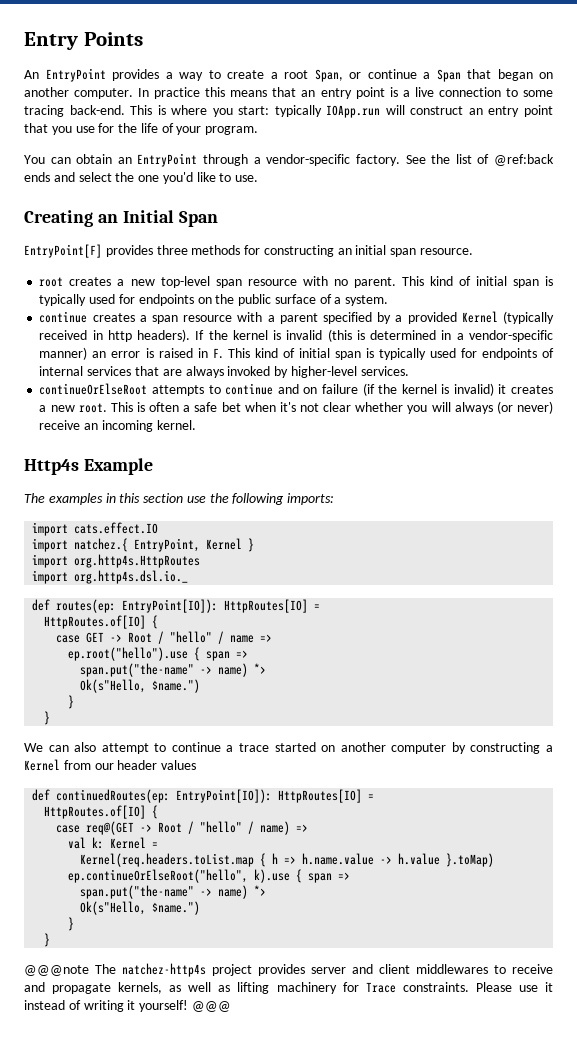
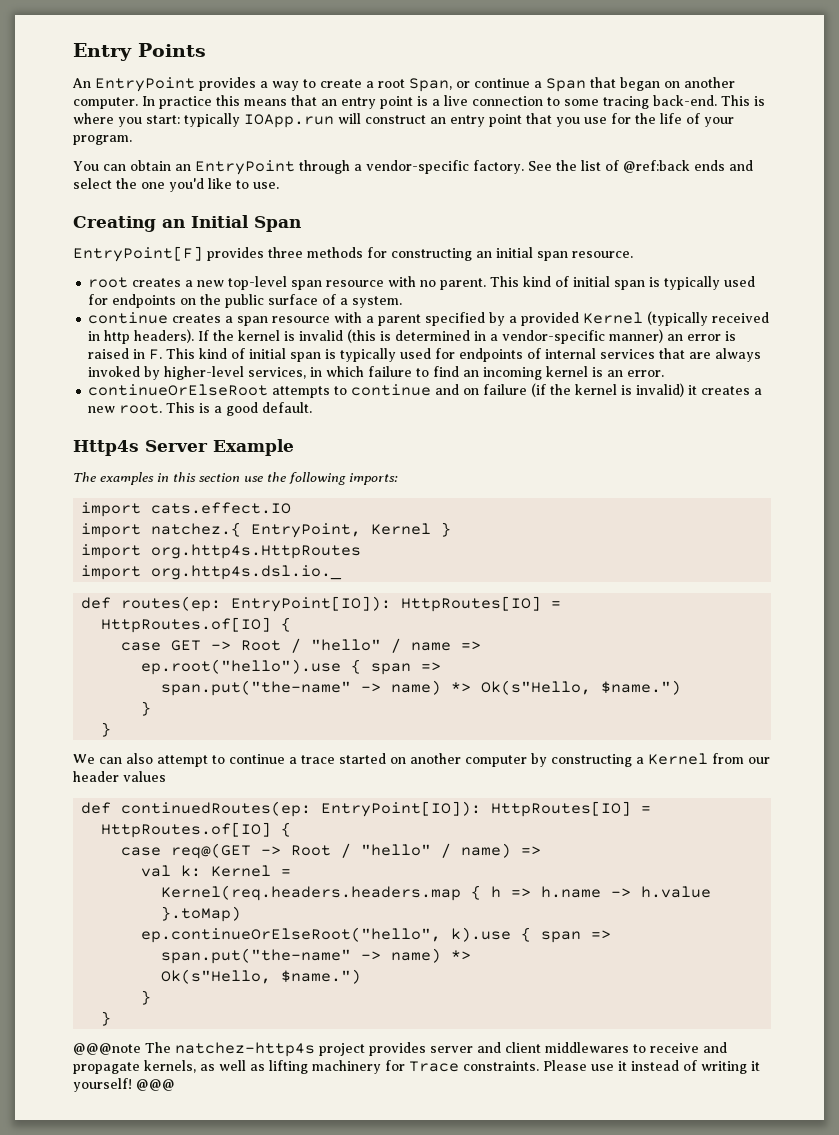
[360,366,409,376] services. -> [248,366,665,380] services, in which failure to find an incoming kernel is an error.
[149,401,553,414] [39,420,196,432] often a safe bet when it's not clear whether you will always (or never) receive an incoming kernel. -> [214,402,313,416] a good default.
(79, 467) none -> [145,440,208,452] Server
(267, 668) // -> (472, 687) none
[80,853,255,867] Kernel(req.headers.toList.map -> [161,885,462,901] Kernel(req.headers.headers.map
[302,853,375,865] h.name.value -> [541,886,602,898] h.name

